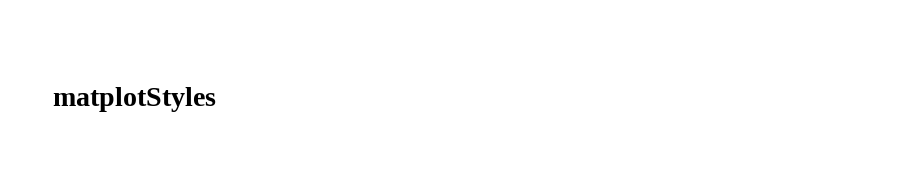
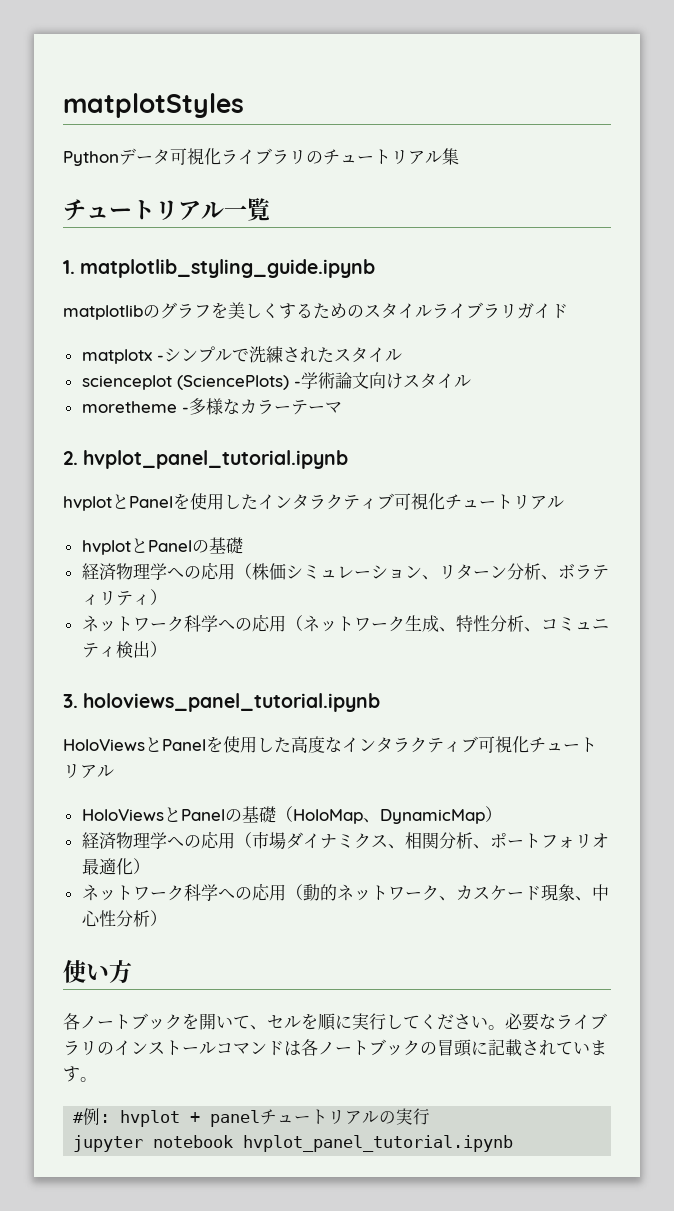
(216, 99) none -> [63,148,459,166] [63,198,270,221] [63,259,376,278] [63,302,568,320] [81,346,402,364] [81,372,471,390] [81,398,342,415] [63,450,349,469] [63,493,564,511] [81,537,243,555] [81,563,609,580] [81,589,167,606] [81,615,609,633] [81,641,167,658] [63,693,381,712] [63,736,597,753] [63,764,114,779] [81,806,502,824] [81,832,609,849] [81,858,150,875] [81,884,609,901] [81,910,167,927] [63,960,132,983] [63,1013,607,1031] [63,1039,607,1057] [63,1066,97,1082] [73,1108,431,1127] [73,1135,514,1152] // Pythonデータ可視化ライブラリのチュートリアル集 // チュートリアル一覧 // 1. matplotlib_styling_guide.ipynb // matplotlibのグラフを美しくするためのスタイルライブラリガイド // matplotx -シンプルで洗練されたスタイル // scienceplot (SciencePlots) -学術論文向けスタイル // moretheme -多様なカラーテーマ // 2. hvplot_panel_tutorial.ipynb // hvplotとPanelを使用したインタラクティブ可視化チュートリアル // hvplotとPanelの基礎 // 経済物理学への応用（株価シミュレーション、リターン分析、ボラティリティ） // ネットワーク科学への応用（ネットワーク生成、特性分析、コミュニティ検出） // 3. holoviews_panel_tutorial.ipynb // HoloViewsとPanelを使用した高度なインタラクティブ可視化チュートリアル // HoloViewsとPanelの基礎（HoloMap、DynamicMap） // 経済物理学への応用（市場ダイナミクス、相関分析、ポートフォリオ最適化） // ネットワーク科学への応用（動的ネットワーク、カスケード現象、中心性分析） // 使い方 // 各ノートブックを開いて、セルを順に実行してください。必要なライブラリのインストールコマンドは各ノートブックの冒頭に記載されています。 // #例: hvplot + panelチュートリアルの実行 // jupyter notebook hvplot_panel_tutorial.ipynb

